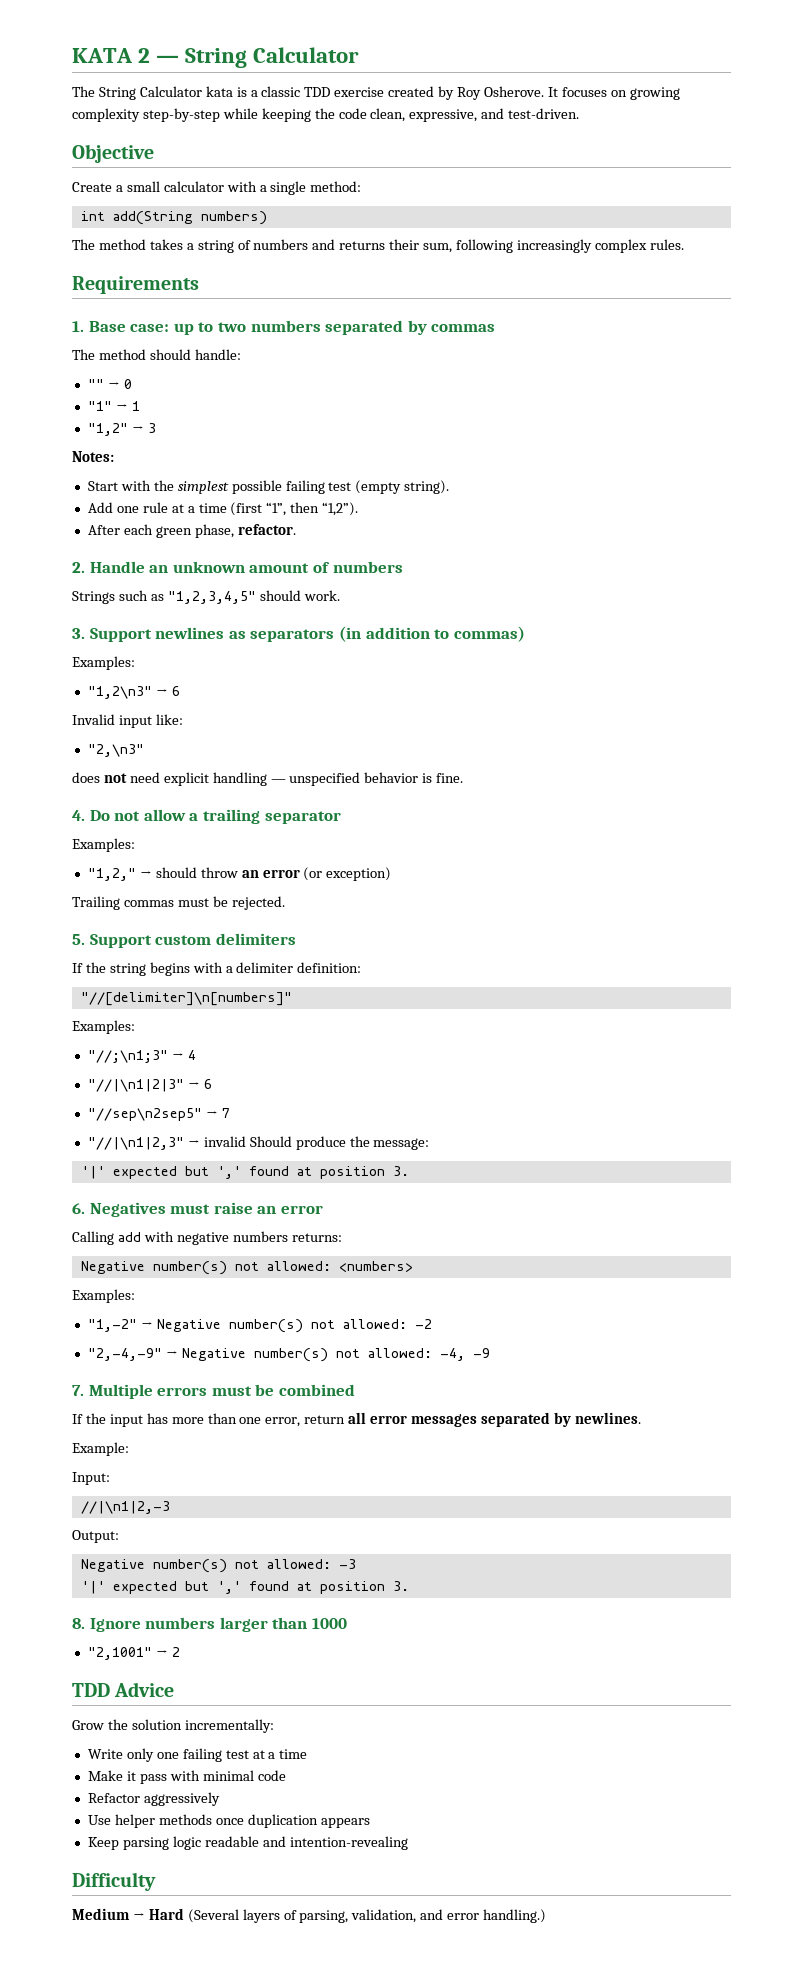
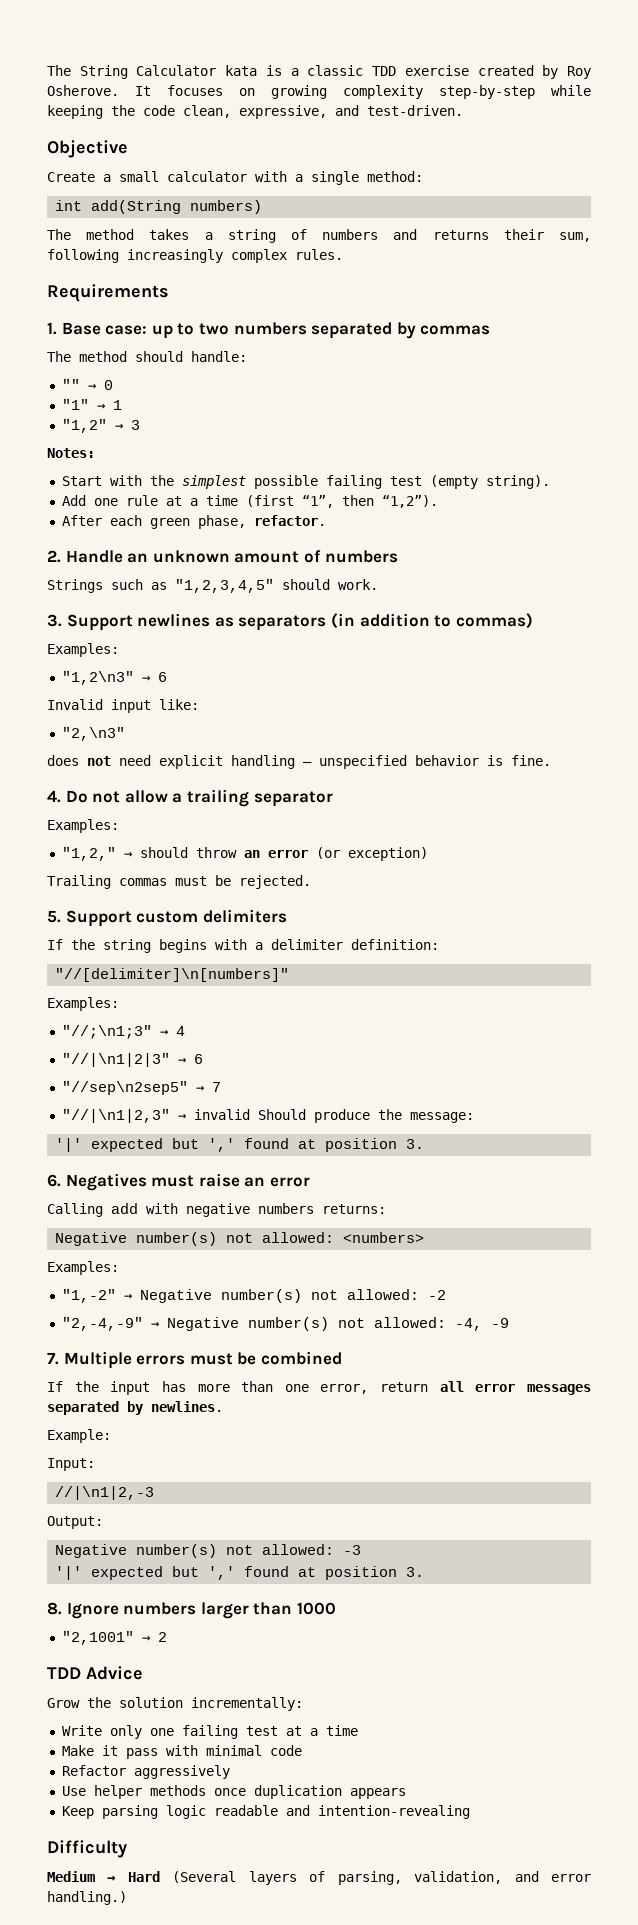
[72,47,360,68] KATA 2 — String Calculator // -> (47, 70) none

